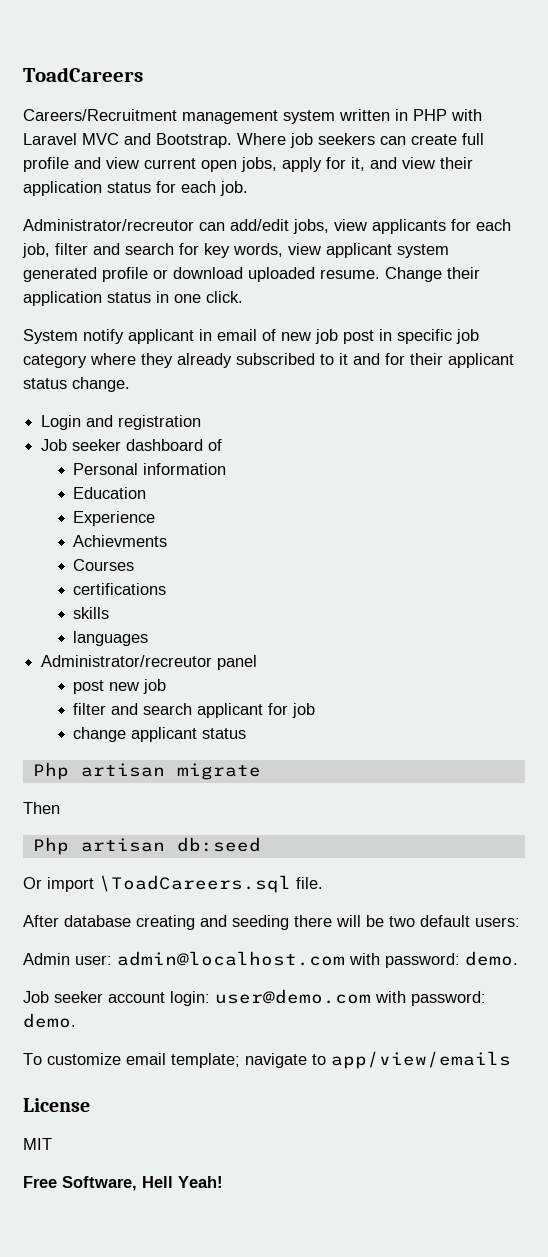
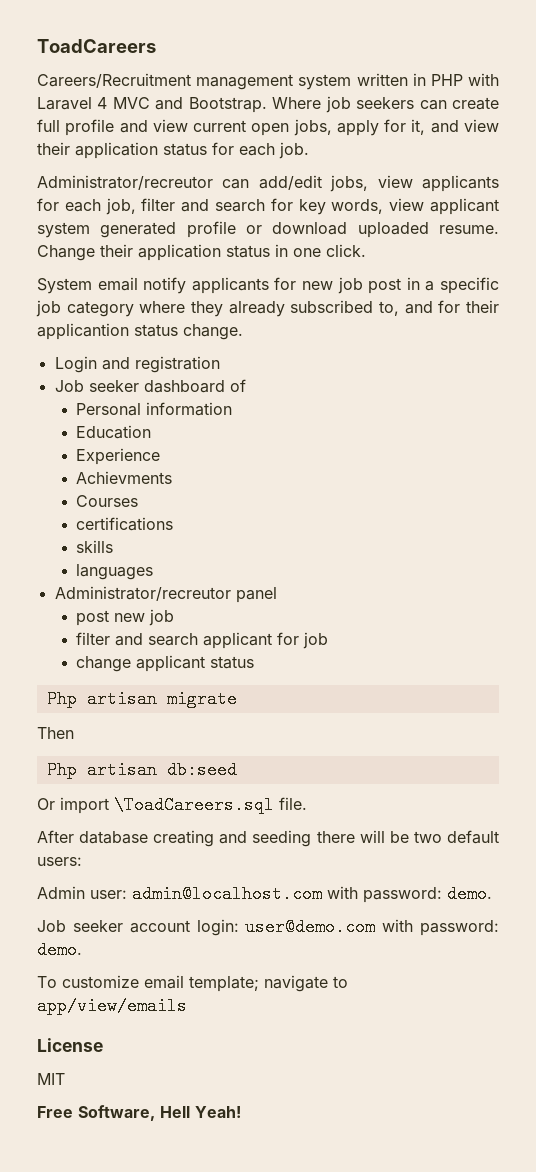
(77, 139) none -> [97,97,108,109] 4
[83,329,276,344] notify applicant in email of -> [97,277,297,294] email notify applicants for
(392, 335) none -> [425,281,435,291] a
[320,353,348,365] to it -> [379,301,399,316] to,
[448,353,514,368] applicant -> [37,323,129,340] applicantion

